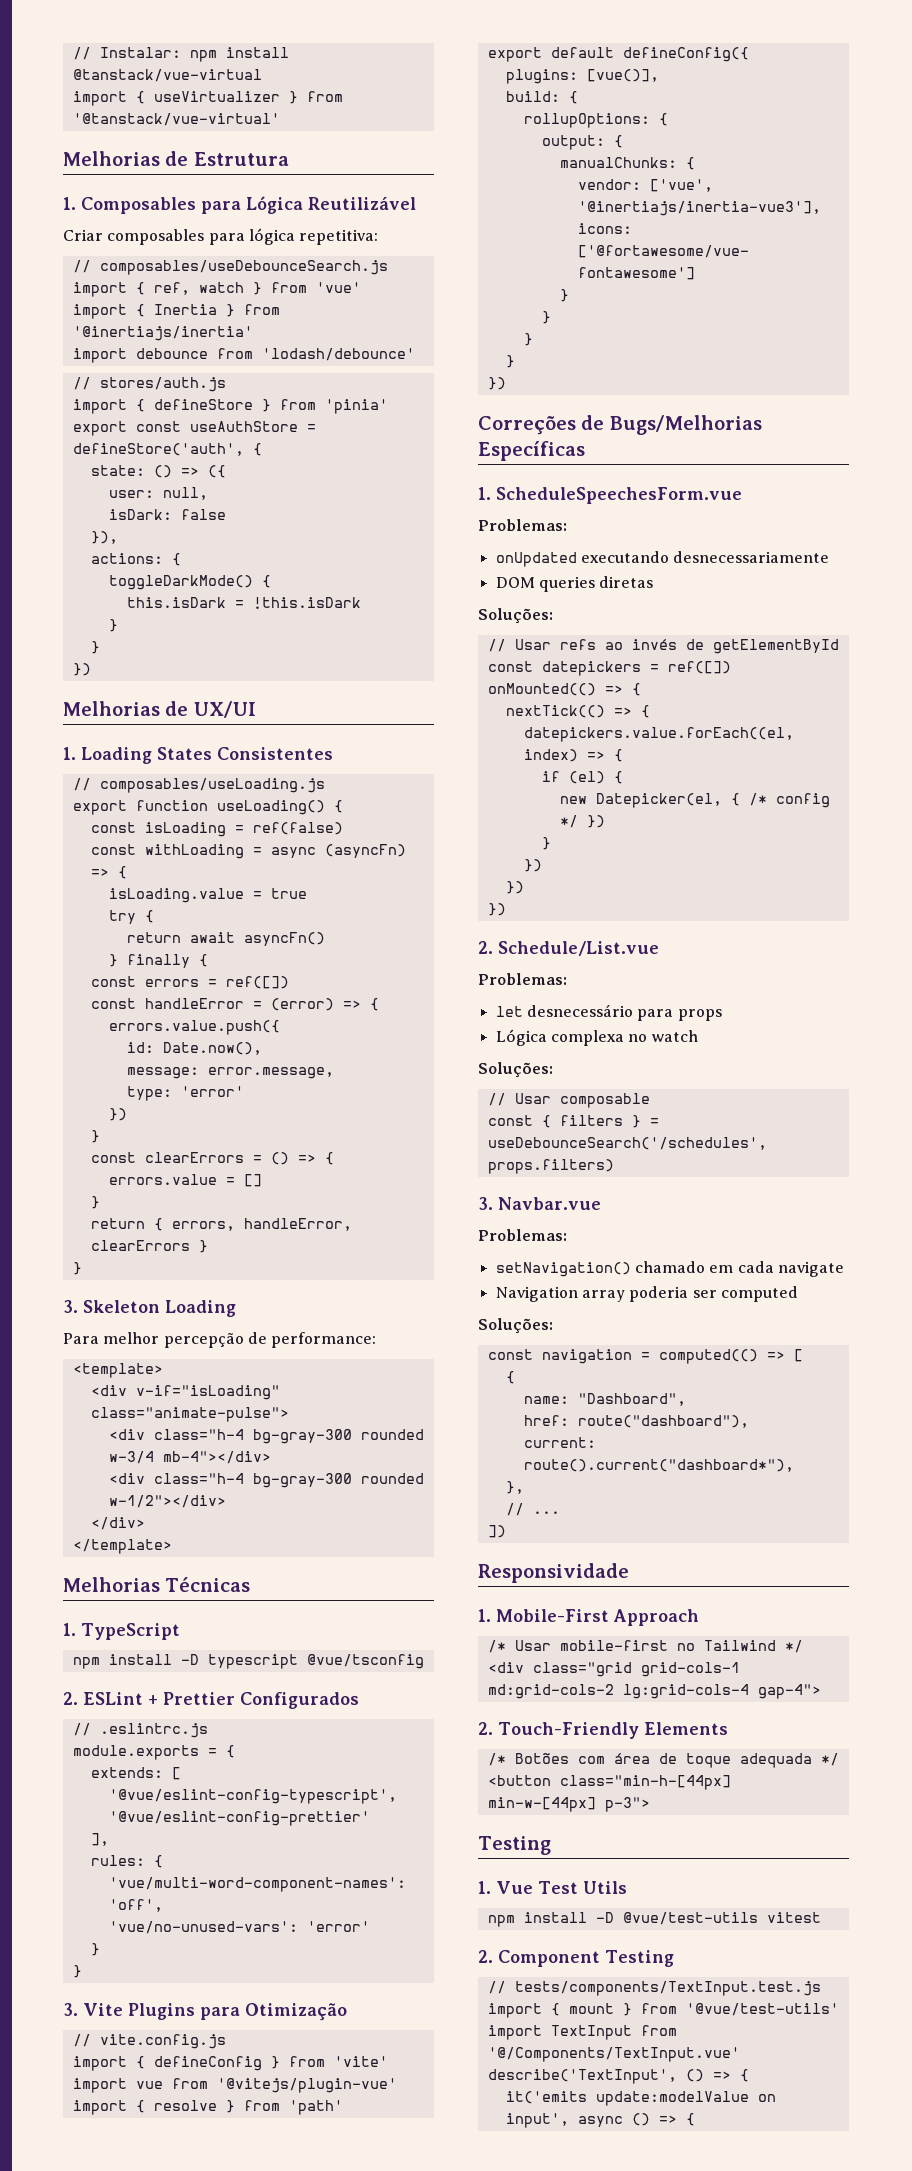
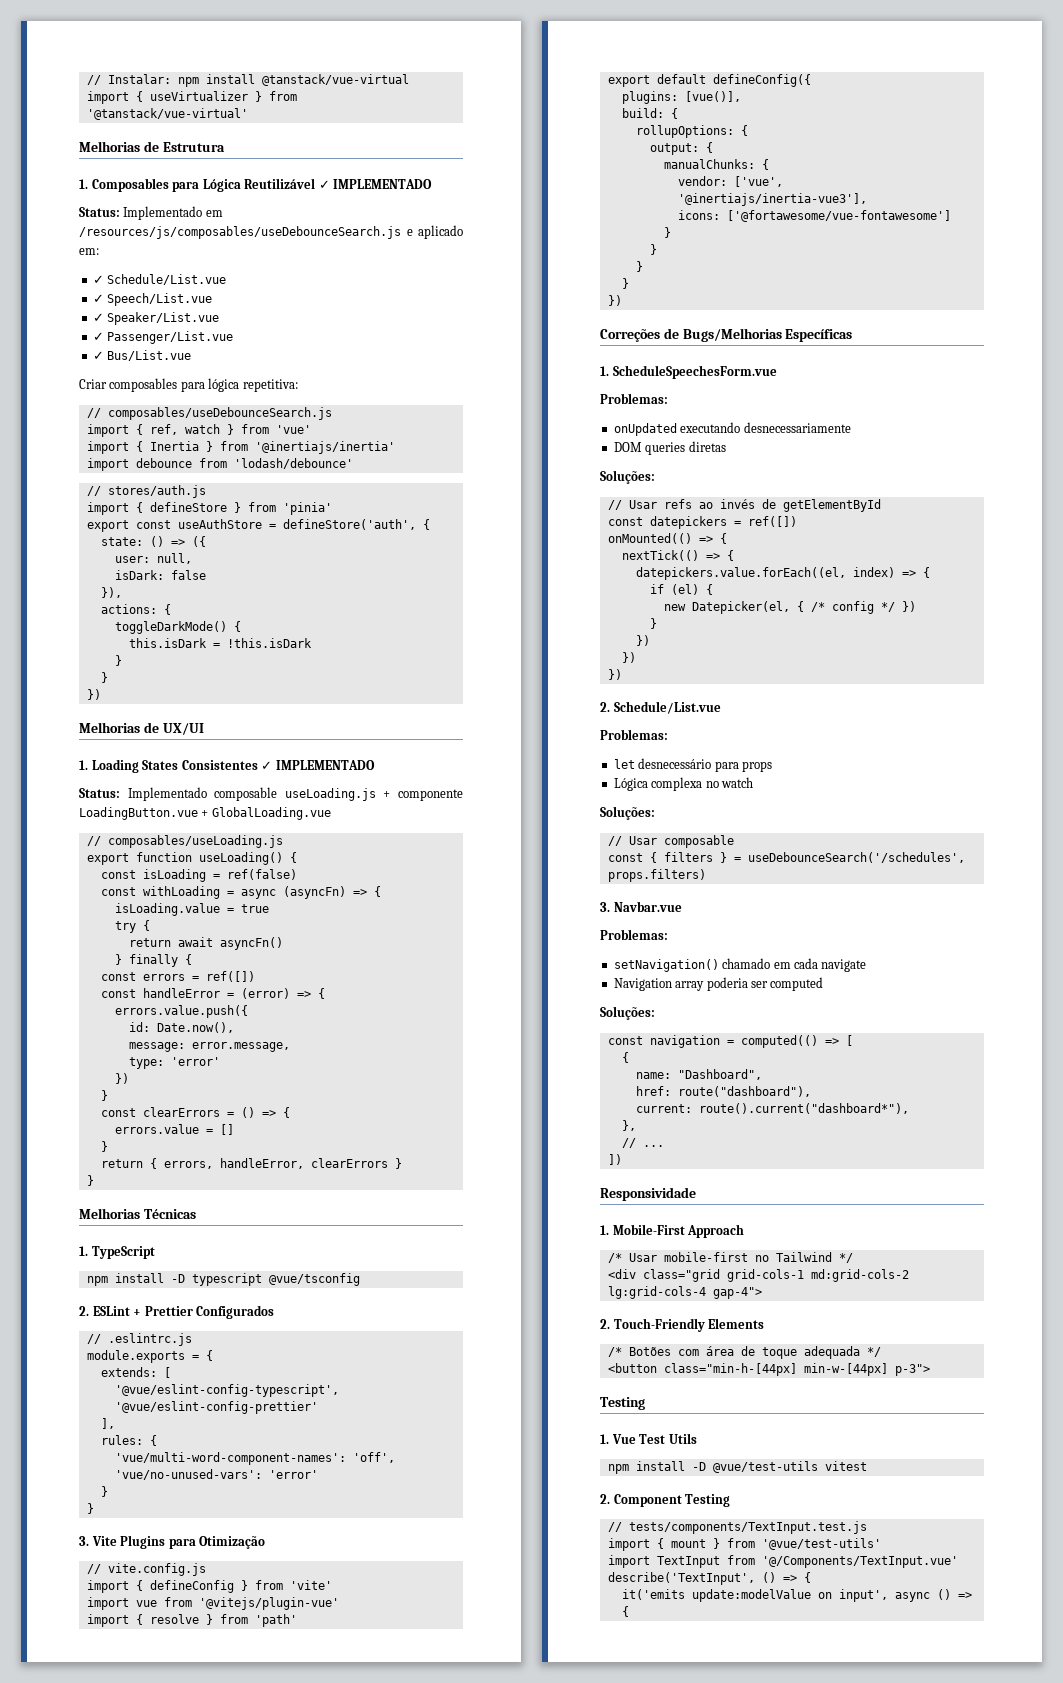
(416, 203) none -> [318,179,433,189] [79,206,223,220] [79,225,463,239] [79,248,99,255] [92,274,227,285] [92,293,213,306] [92,312,220,325] [92,331,234,344] [92,350,192,361] ✓ IMPLEMENTADO // Status: Implementado em /resources/js/composables/useDebounceSearch.js e aplicado em: // ✓ Schedule/List.vue // ✓ Speech/List.vue // ✓ Speaker/List.vue // ✓ Passenger/List.vue // ✓ Bus/List.vue
(333, 753) none -> [261,760,375,770] [79,787,463,801] [79,807,331,820] ✓ IMPLEMENTADO // Status: Implementado composable useLoading.js + componente LoadingButton.vue + GlobalLoading.vue
[63,1300,236,1317] [63,1332,377,1348] [72,1363,163,1378] [90,1385,280,1400] [90,1407,289,1422] [108,1429,424,1444] [108,1451,271,1464] [108,1473,424,1488] [108,1495,226,1508] [90,1517,145,1530] [72,1539,172,1554] // 3. Skeleton Loading // Para melhor percepção de performance: // <template> // <div v-if="isLoading" class="animate-pulse"> // <div class="h-4 bg-gray-300 rounded w-3/4 mb-4"></div> // <div class="h-4 bg-gray-300 rounded w-1/2"></div> // </div> // </template> -> (94, 1180) none

